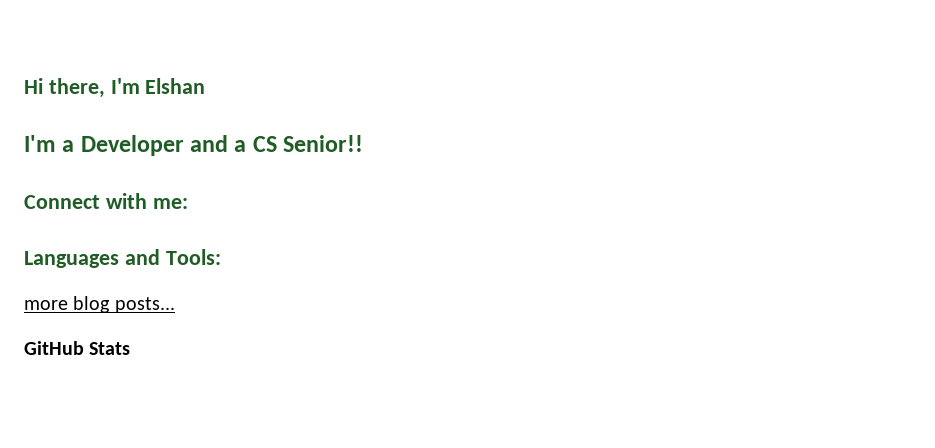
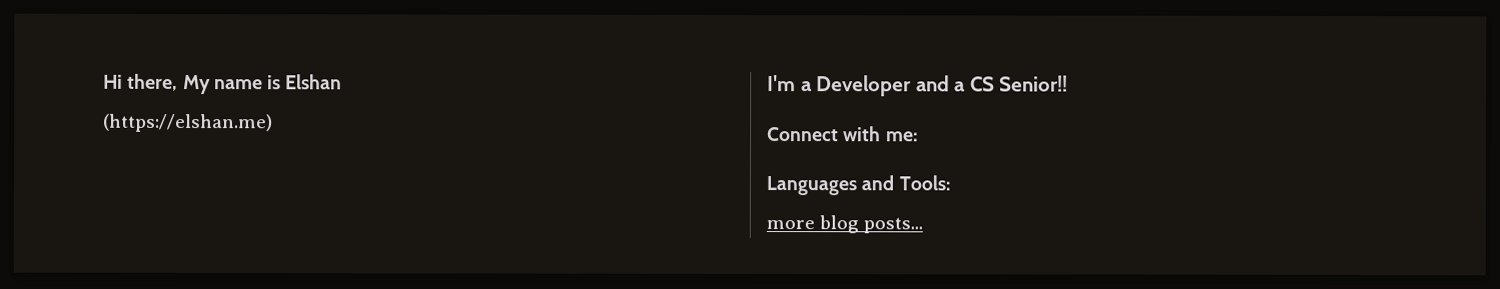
[110,78,140,94] I'm -> [182,75,282,95] My name is
(206, 86) none -> [103,113,273,133] // (https://elshan.me)
[24,341,131,355] // GitHub Stats -> (924, 225) none

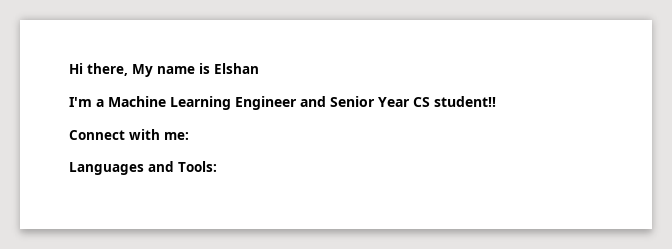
[103,113,273,133] // (https://elshan.me) -> (259, 68) none
[816,75,1069,97] Developer and a CS Senior!! -> [108,96,496,110] Machine Learning Engineer and Senior Year CS student!!
[766,215,924,234] // more blog posts... -> (217, 166) none

